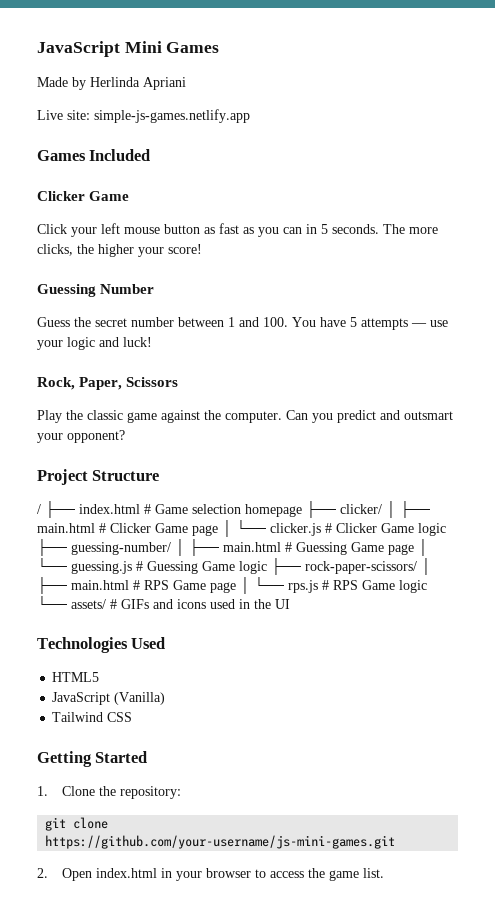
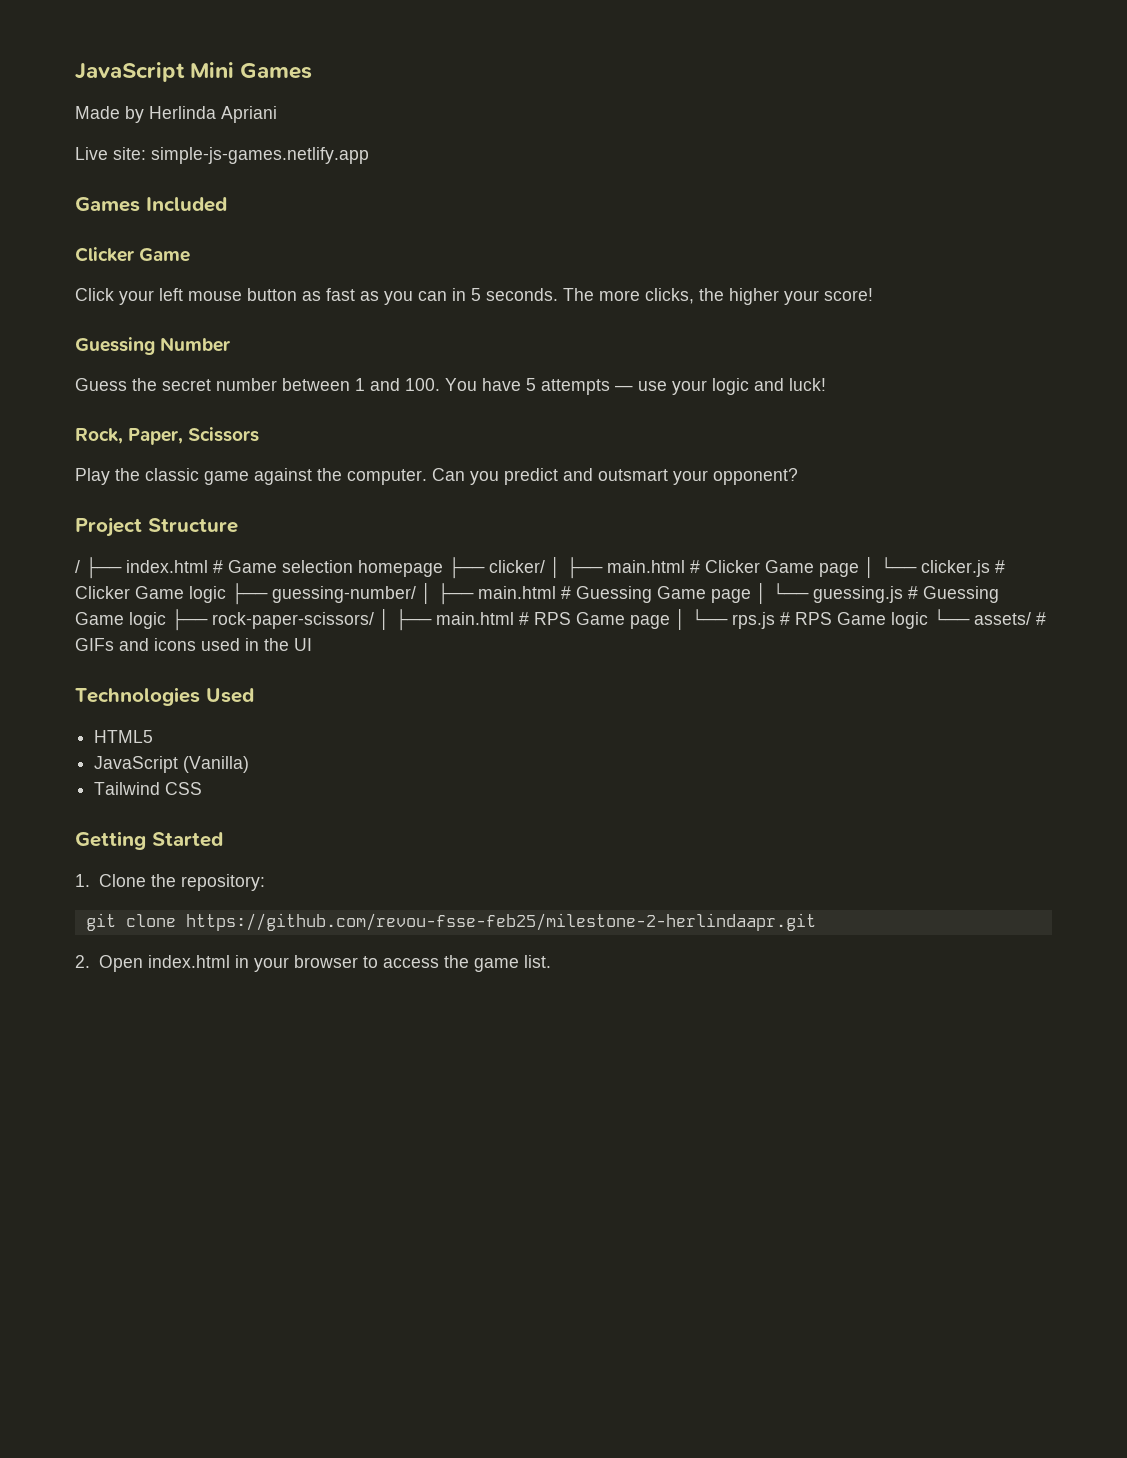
[45,835,396,849] https://github.com/your-username/js-mini-games.git -> [185,913,816,931] https://github.com/revou-fsse-feb25/milestone-2-herlindaapr.git

